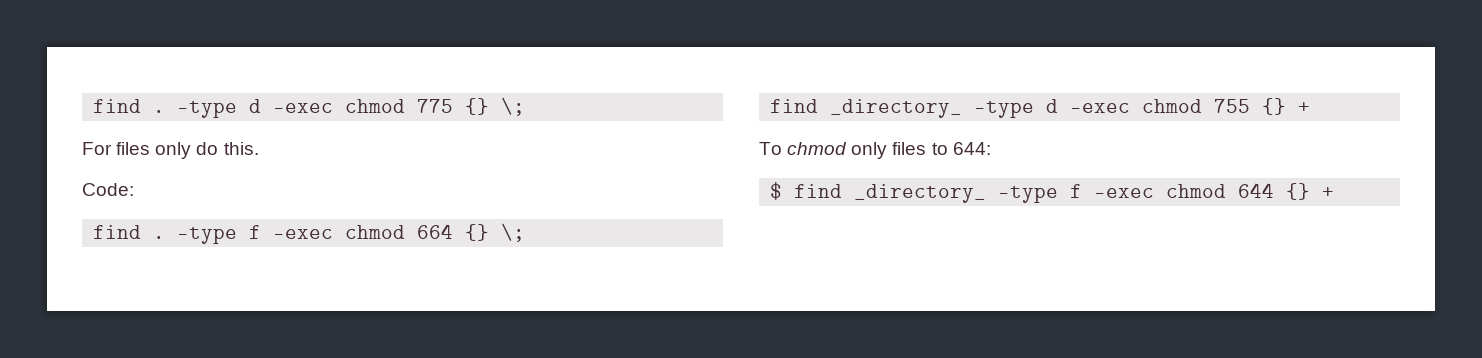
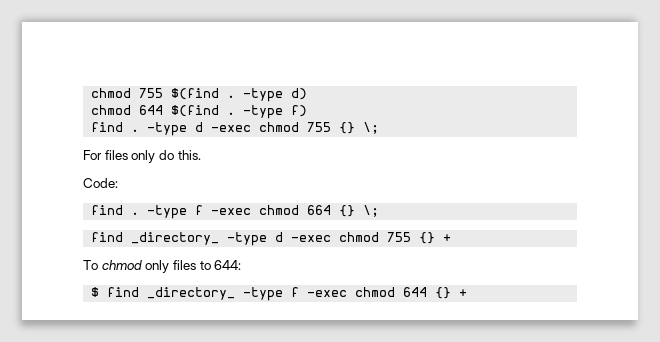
(93, 106) none -> [91,88,308,102] [91,105,308,119] chmod 755 $(find . -type d) // chmod 644 $(find . -type f) //
[417,99,454,113] 775 -> [307,122,332,132] 755

